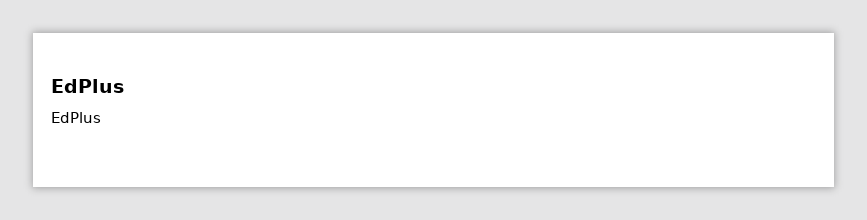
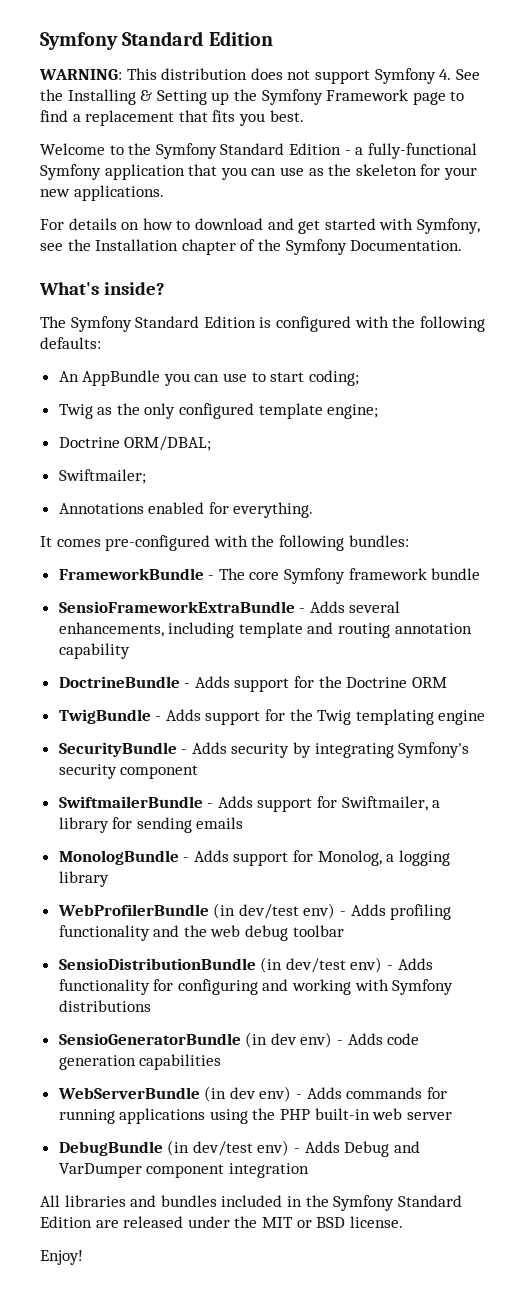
[51,79,124,93] [51,112,101,123] EdPlus // EdPlus -> [40,31,273,50] [39,68,480,84] [40,89,465,105] [40,110,304,126] [40,143,477,159] [40,164,477,180] [40,185,164,201] [40,218,480,234] [40,239,463,255] [39,282,165,295] [40,316,485,332] [40,337,101,349] [58,370,359,386] [58,403,379,419] [58,436,212,451] [58,469,146,484] [58,502,314,518] [40,535,409,551] [58,568,481,584] [58,601,401,613] [58,622,472,638] [58,643,130,659] [58,676,447,692] [58,709,486,725] [58,742,470,758] [58,764,199,779] [58,796,441,812] [58,817,244,833] [58,850,450,866] [58,871,109,887] [57,903,452,920] [58,925,344,941] [58,957,433,973] [58,979,454,995] [58,1000,151,1012] [58,1032,420,1048] [58,1054,222,1070] [57,1086,447,1102] [58,1108,452,1124] [58,1140,420,1157] [58,1163,309,1178] [40,1195,462,1211] [40,1216,403,1228] [40,1250,83,1265] Symfony Standard Edition // WARNING: This distribution does not support Symfony 4. See the Installing & Setting up the Symfony Framework page to find a replacement that fits you best. // Welcome to the Symfony Standard Edition - a fully-functional Symfony application that you can use as the skeleton for your new applications. // For details on how to download and get started with Symfony, see the Installation chapter of the Symfony Documentation. // What's inside? // The Symfony Standard Edition is configured with the following defaults: // An AppBundle you can use to start coding; // Twig as the only configured template engine; // Doctrine ORM/DBAL; // Swiftmailer; // Annotations enabled for everything. // It comes pre-configured with the following bundles: // FrameworkBundle - The core Symfony framework bundle // SensioFrameworkExtraBundle - Adds several enhancements, including template and routing annotation capability // DoctrineBundle - Adds support for the Doctrine ORM // TwigBundle - Adds support for the Twig templating engine // SecurityBundle - Adds security by integrating Symfony's security component // SwiftmailerBundle - Adds support for Swiftmailer, a library for sending emails // MonologBundle - Adds support for Monolog, a logging library // WebProfilerBundle (in dev/test env) - Adds profiling functionality and the web debug toolbar // SensioDistributionBundle (in dev/test env) - Adds functionality for configuring and working with Symfony distributions // SensioGeneratorBundle (in dev env) - Adds code generation capabilities // WebServerBundle (in dev env) - Adds commands for running applications using the PHP built-in web server // DebugBundle (in dev/test env) - Adds Debug and VarDumper component integration // All libraries and bundles included in the Symfony Standard Edition are released under the MIT or BSD license. // Enjoy!

